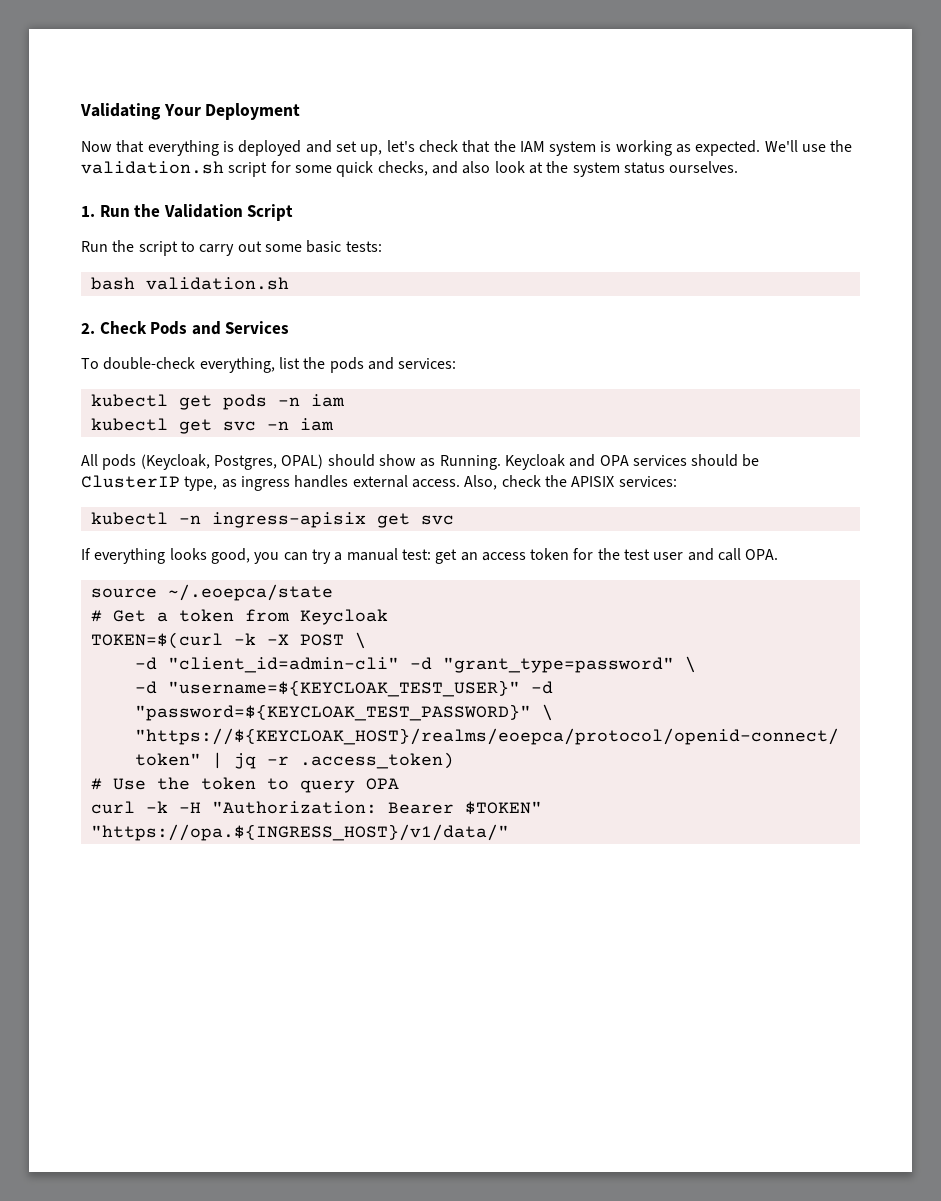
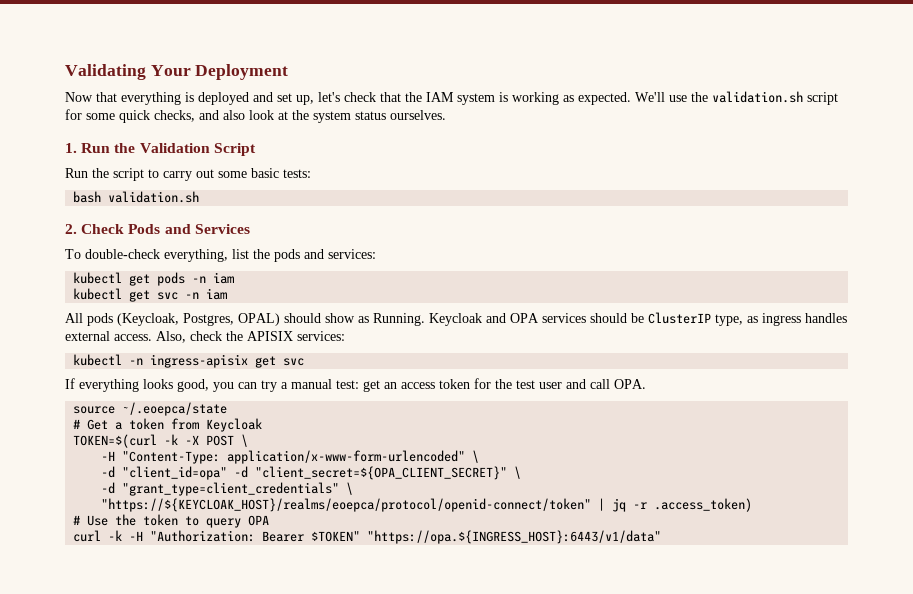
[134,656,696,673] [134,680,553,697] [134,704,531,721] -d "client_id=admin-cli" -d "grant_type=password" \ // -d "username=${KEYCLOAK_TEST_USER}" -d "password=${KEYCLOAK_TEST_PASSWORD}" -> [101,450,480,464] [101,466,522,480] [101,482,340,496] -H "Content-Type: application/x-www-form-urlencoded" \ // -d "client_id=opa" -d "client_secret=${OPA_CLIENT_SECRET}" \ // -d "grant_type=client_credentials"
[90,824,509,841] "https://opa.${INGRESS_HOST}/v1/data/" -> [367,530,662,544] "https://opa.${INGRESS_HOST}:6443/v1/data"

